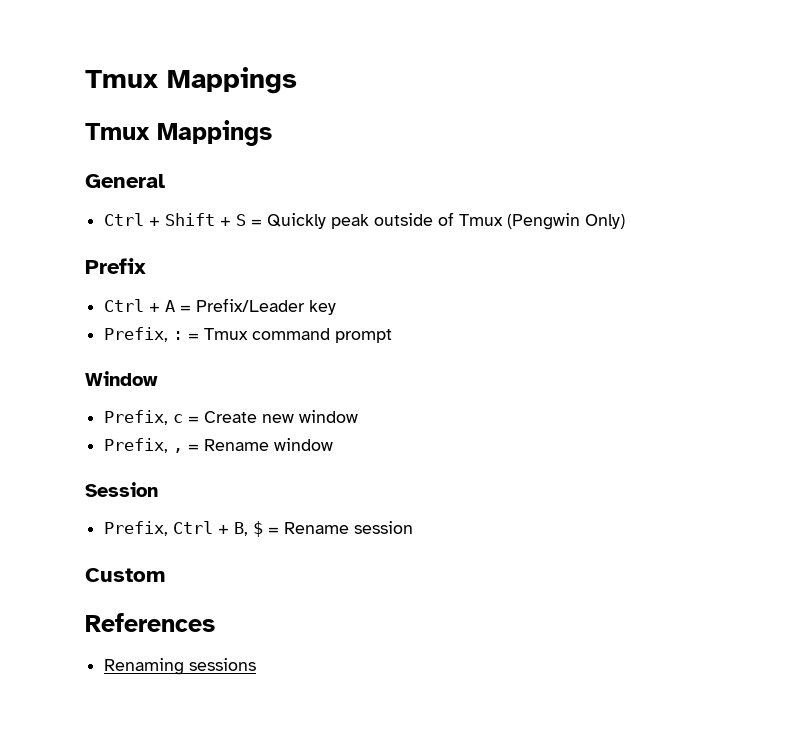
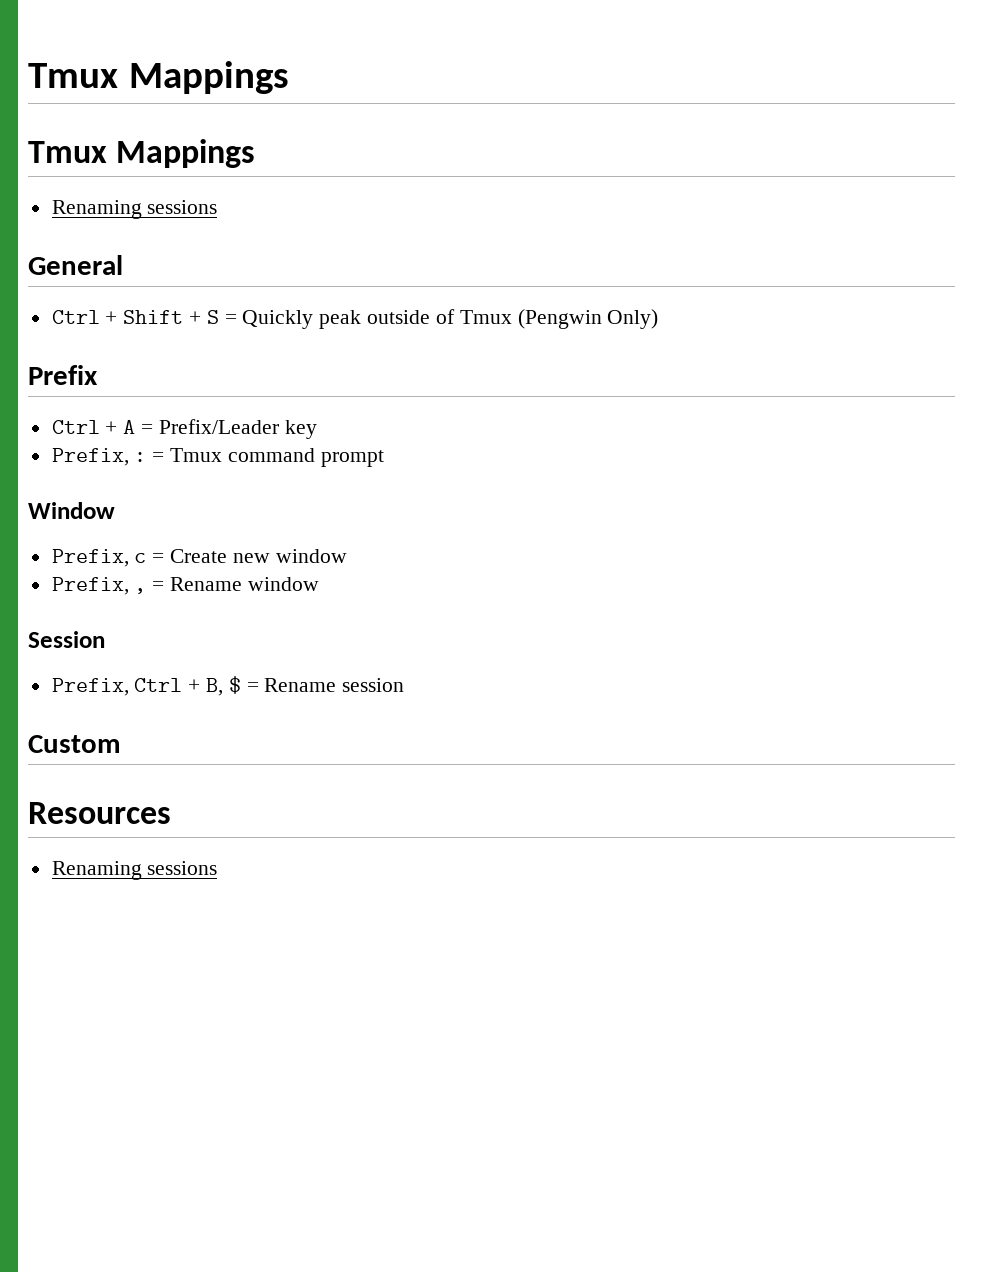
(272, 133) none -> [51,200,218,219] // Renaming sessions
[85,613,215,632] References -> [28,802,171,824] Resources

